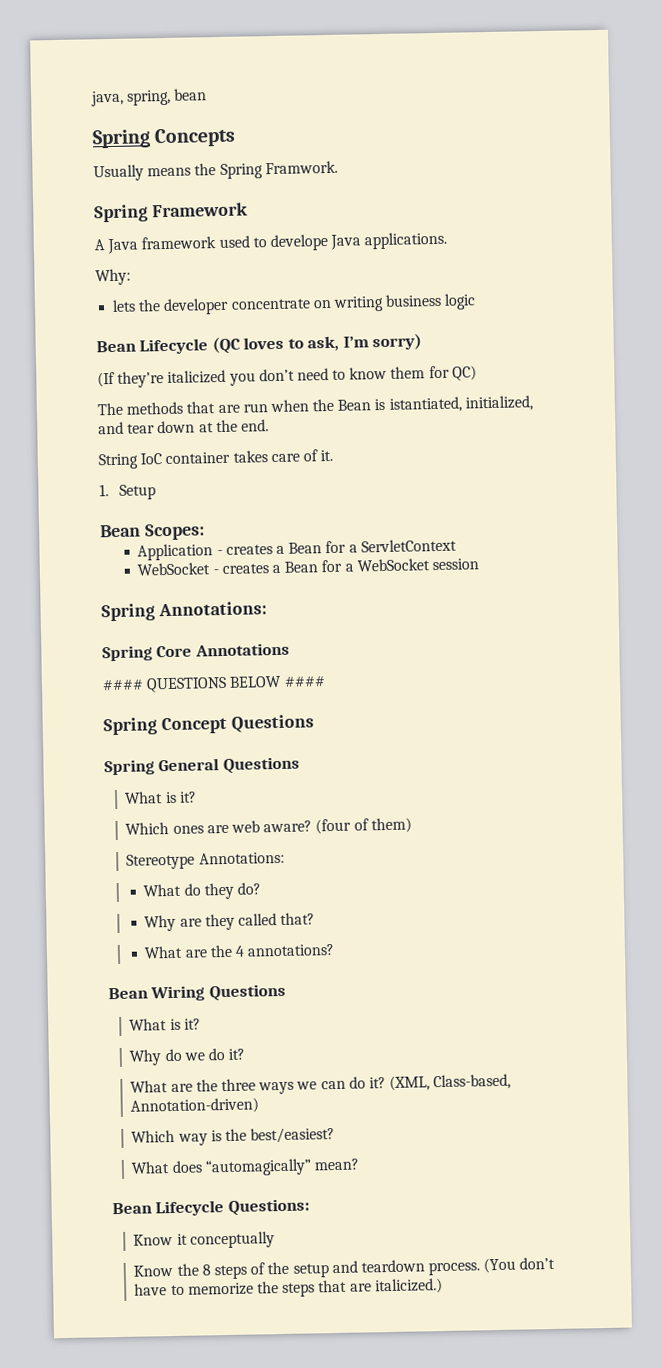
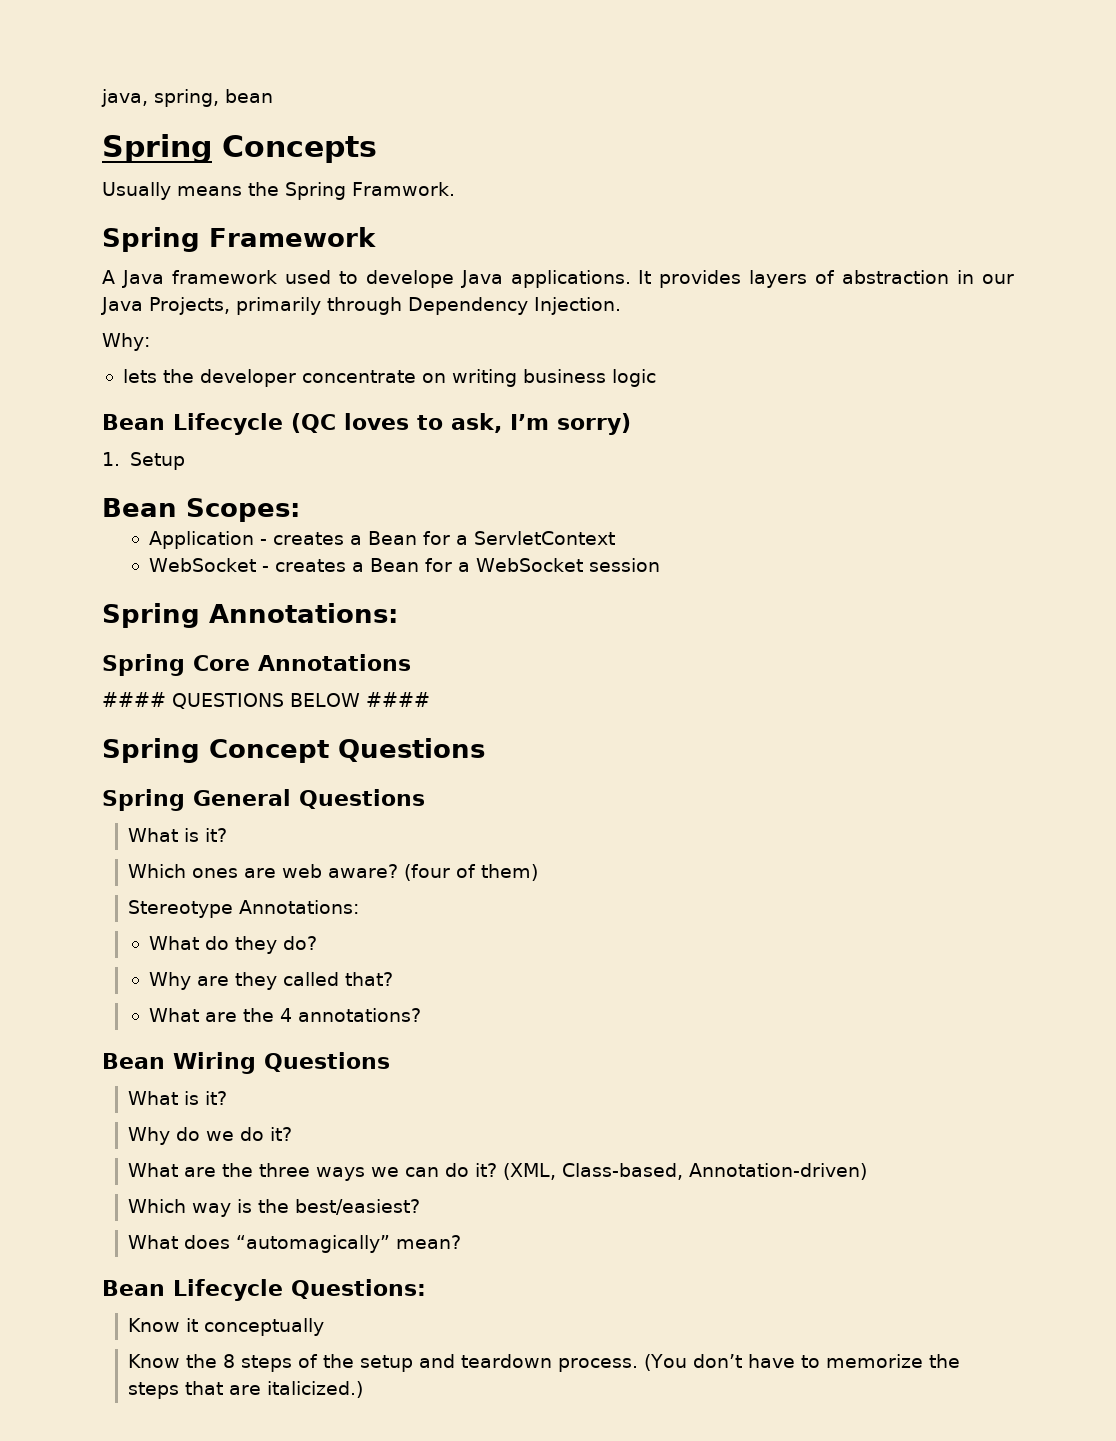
(448, 240) none -> [638,270,1015,288] [101,297,621,315] It provides layers of abstraction in our Java Projects, primarily through Dependency Injection.
[97,365,477,388] [97,395,533,416] [98,419,269,435] [98,449,334,470] // (If they’re italicized you don’t need to know them for QC) // The methods that are run when the Bean is istantiated, initialized, and tear down at the end. // String IoC container takes care of it. -> (631, 424) none

